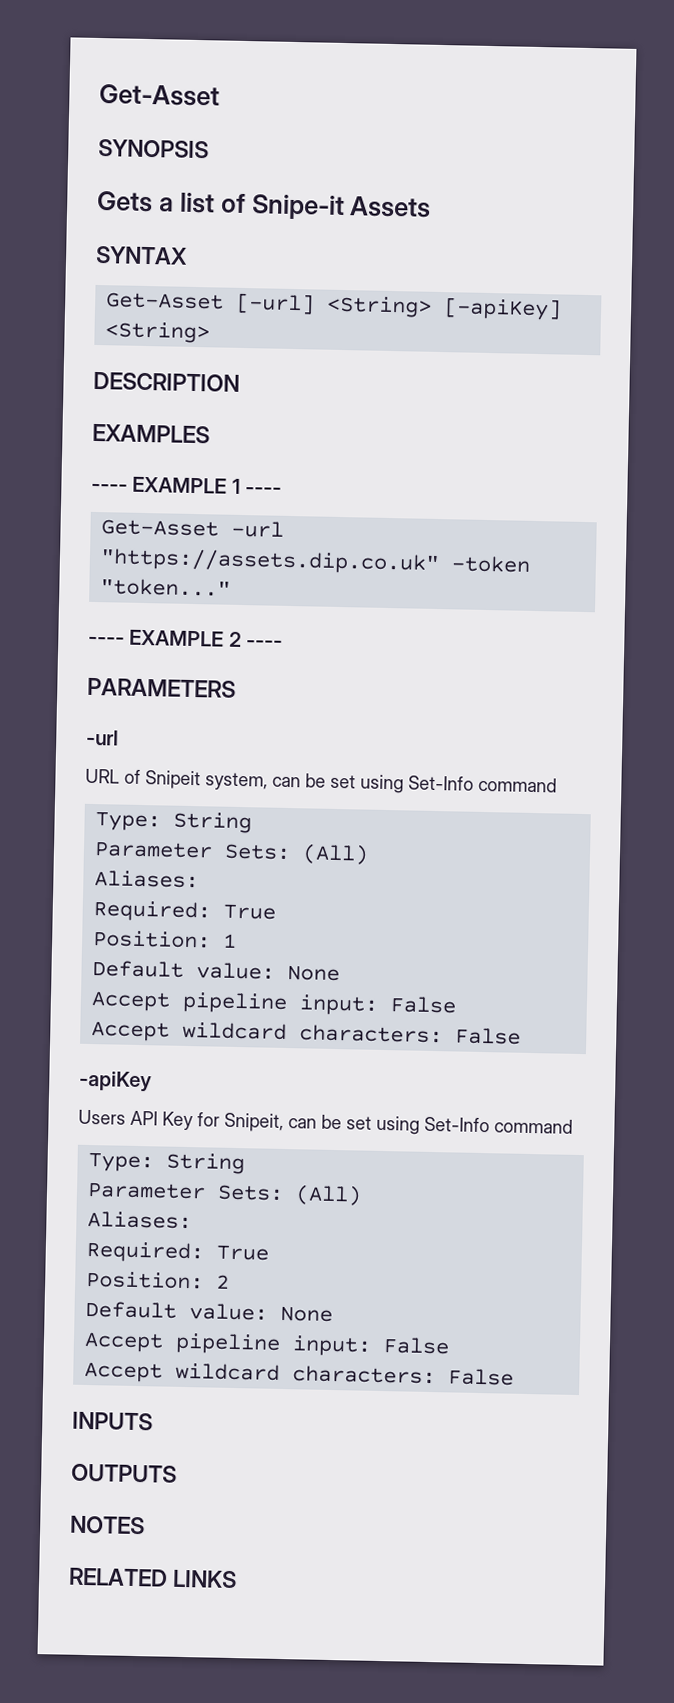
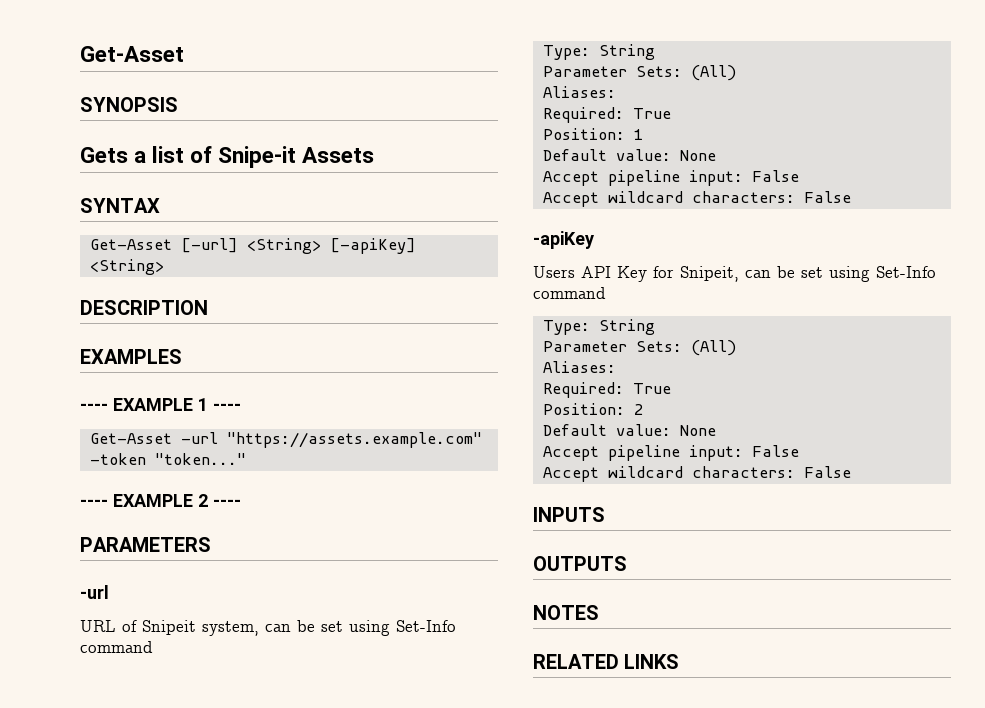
[99,547,440,576] "https://assets.dip.co.uk" -> [226,432,482,448] "https://assets.example.com"

